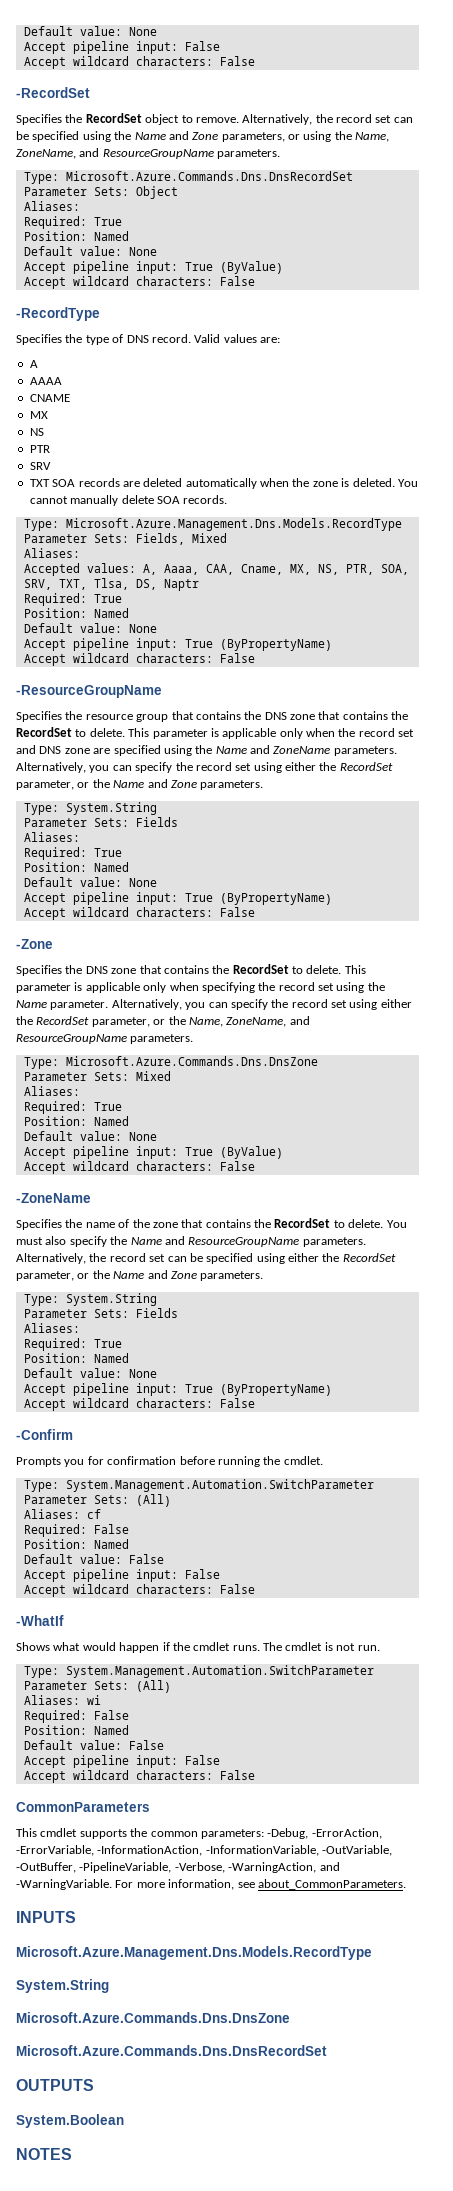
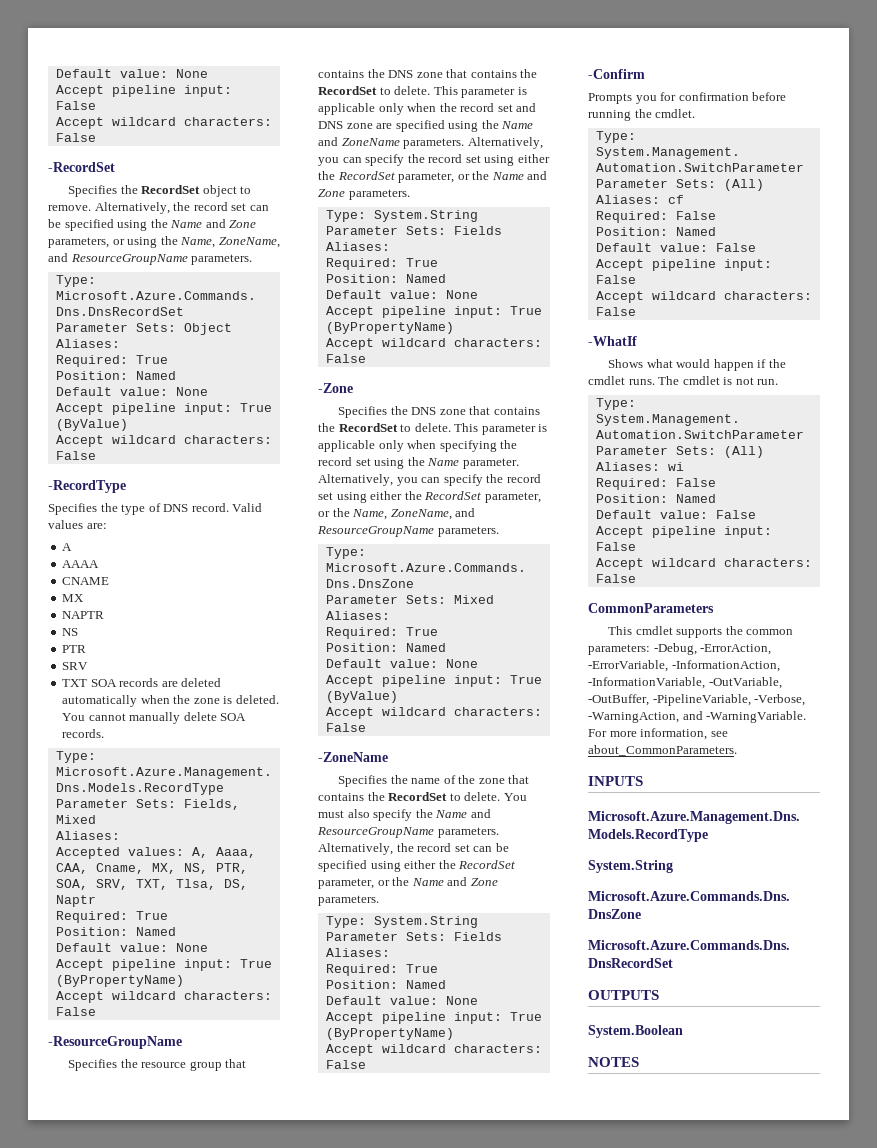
(48, 415) none -> [62,611,105,619] // NAPTR

